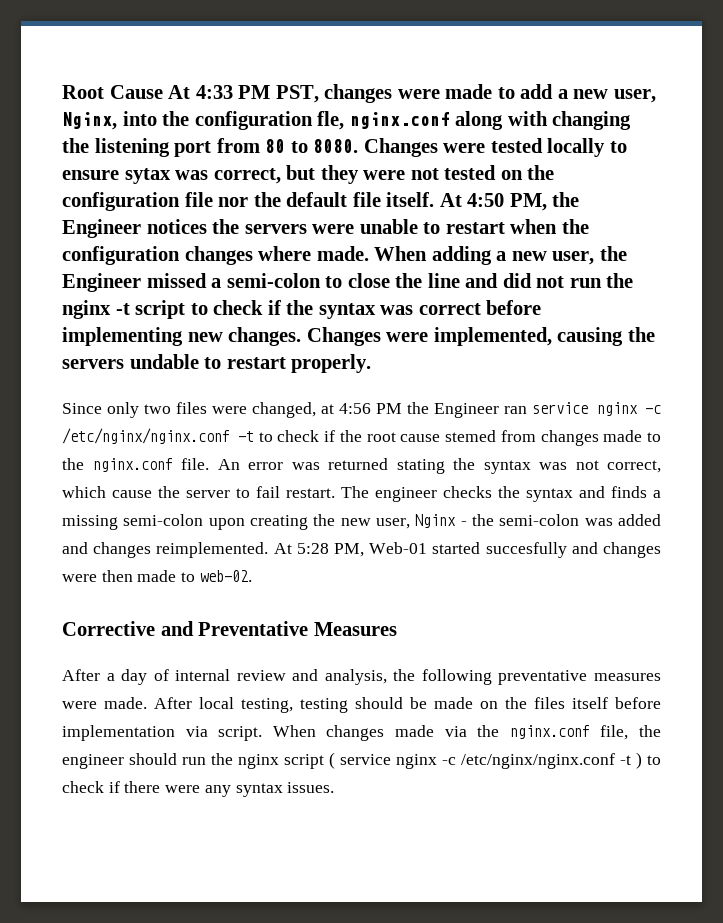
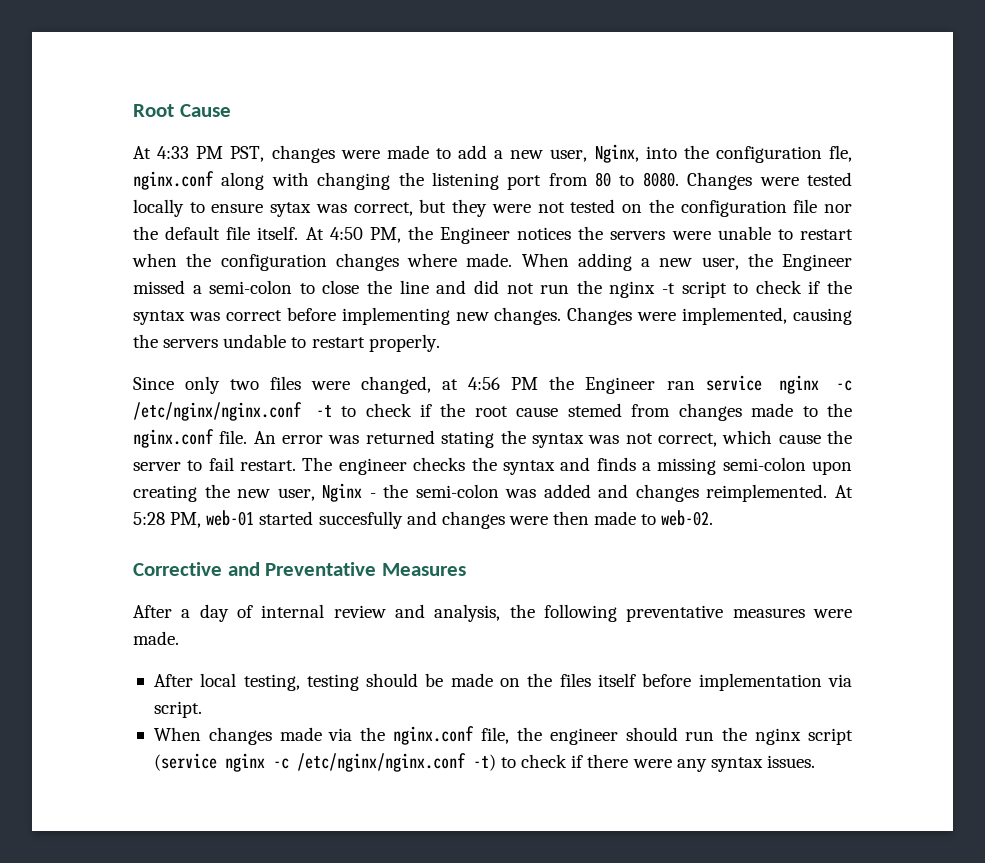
(163, 92) none -> (231, 110) //
[369,542,428,554] Web-01 -> [206,510,255,526] web-01
(147, 703) none -> (179, 638) //
(263, 733) none -> (202, 709) //
[329,752,642,769] ( service nginx -c /etc/nginx/nginx.conf -t ) -> [153,753,496,772] (service nginx -c /etc/nginx/nginx.conf -t)

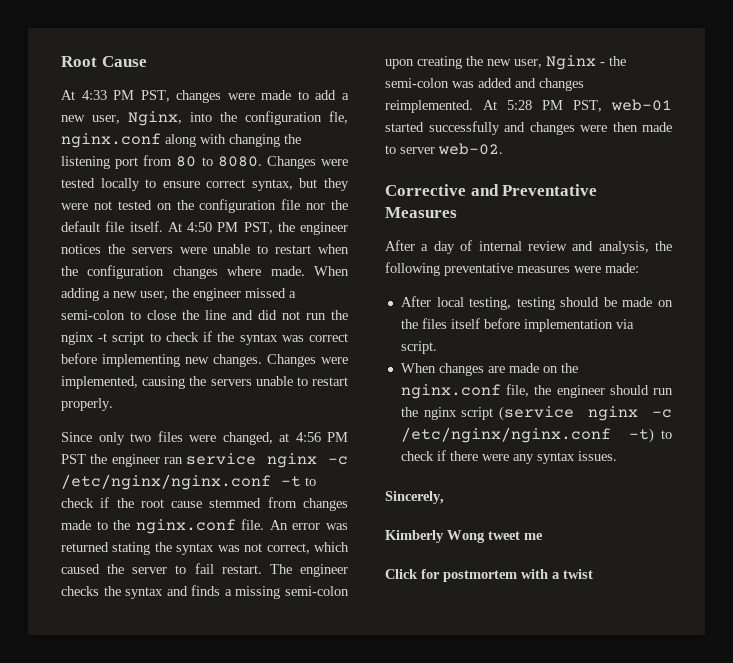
[270,202,413,217] sytax was correct, -> [206,179,293,191] correct syntax,
[369,226,511,244] PM, the Engineer -> [217,222,348,235] PM PST, the engineer
[782,254,852,271] Engineer -> [193,288,241,301] engineer
[223,334,287,348] undable -> [255,376,293,386] unable
[549,376,656,394] the Engineer -> [61,454,160,467] PST the engineer
[567,403,622,417] stemed -> [209,498,262,508] stemmed
[778,434,821,444] cause -> [61,564,100,574] caused
[170,512,202,528] PM, -> [542,100,602,112] PM PST,
[318,511,403,529] succesfully -> [428,121,500,135] successfully
(657, 519) none -> [400,147,435,154] server
[133,631,179,645] made. -> [605,263,639,273] made:
[279,727,353,741] made via -> [487,363,558,373] are made on
(815, 761) none -> [385,491,444,504] [385,530,543,543] [385,569,593,582] // Sincerely, // Kimberly Wong tweet me // Click for postmortem with a twist

